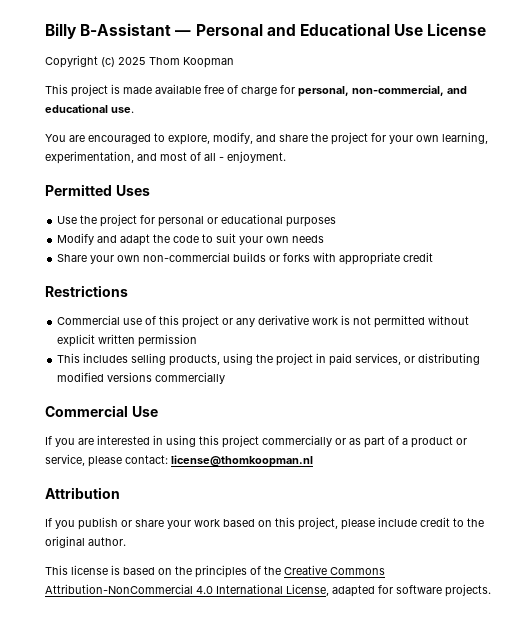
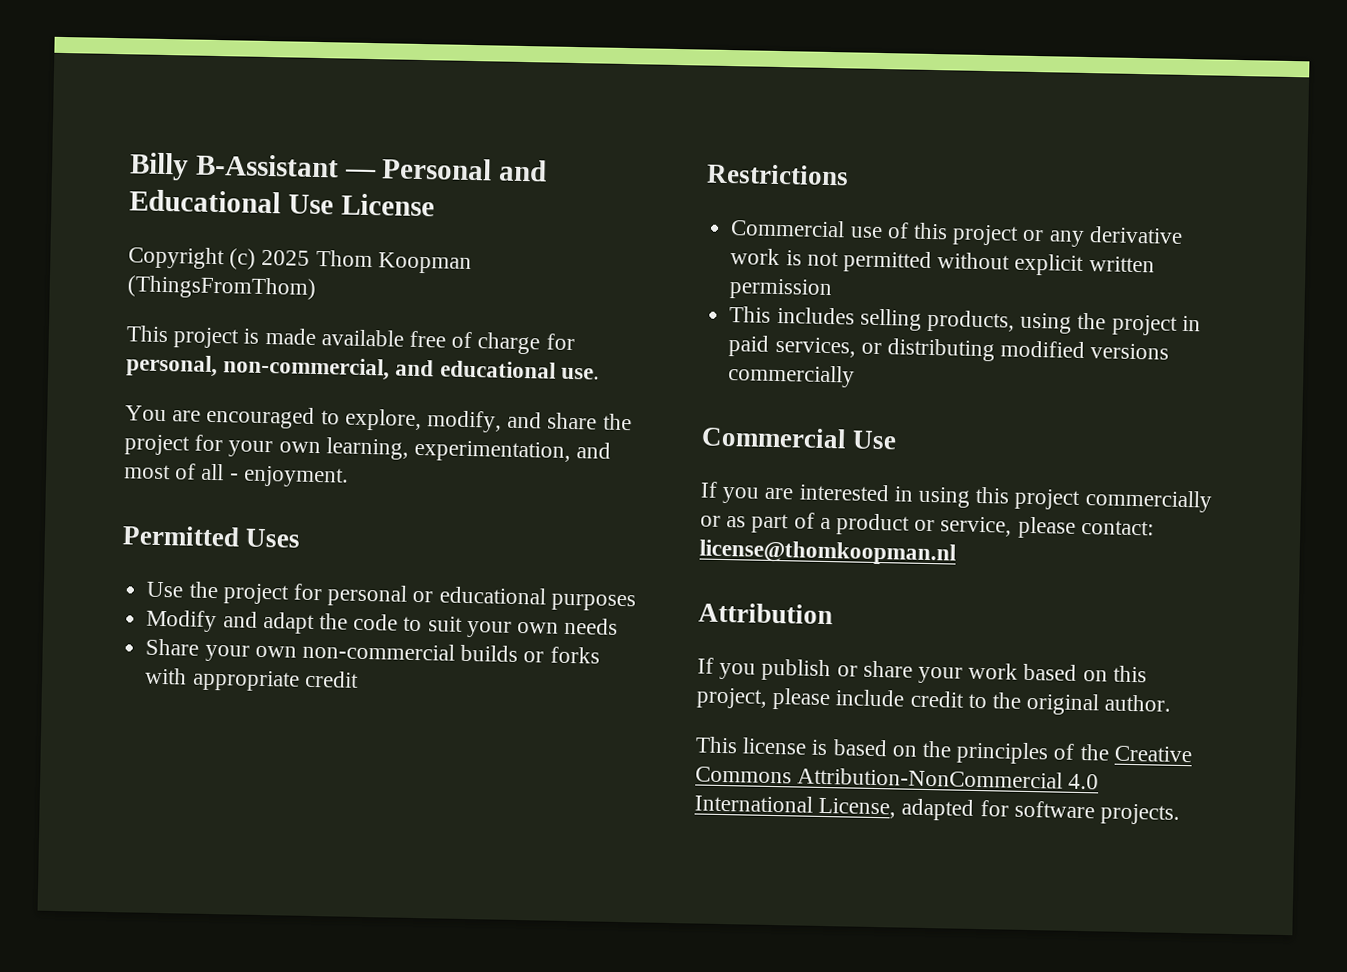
(234, 62) none -> [127,275,316,300] (ThingsFromThom)

